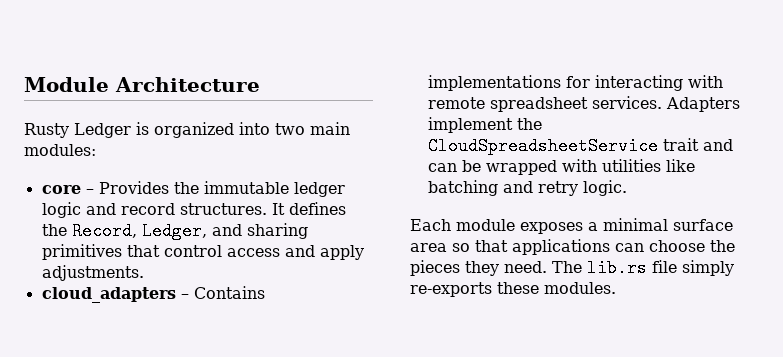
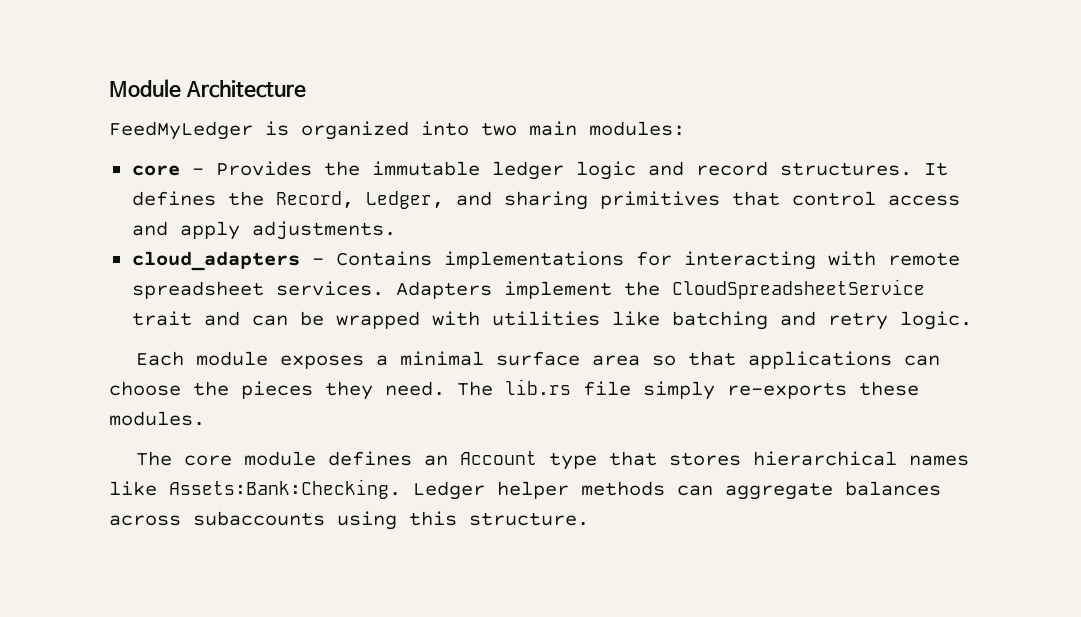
[24,123,131,138] Rusty Ledger -> [109,121,253,140] FeedMyLedger
(616, 288) none -> [136,451,970,470] [109,479,941,500] [109,511,589,530] // The core module defines an Account type that stores hierarchical names like Assets:Bank:Checking. Ledger helper methods can aggregate balances across subaccounts using this structure.

